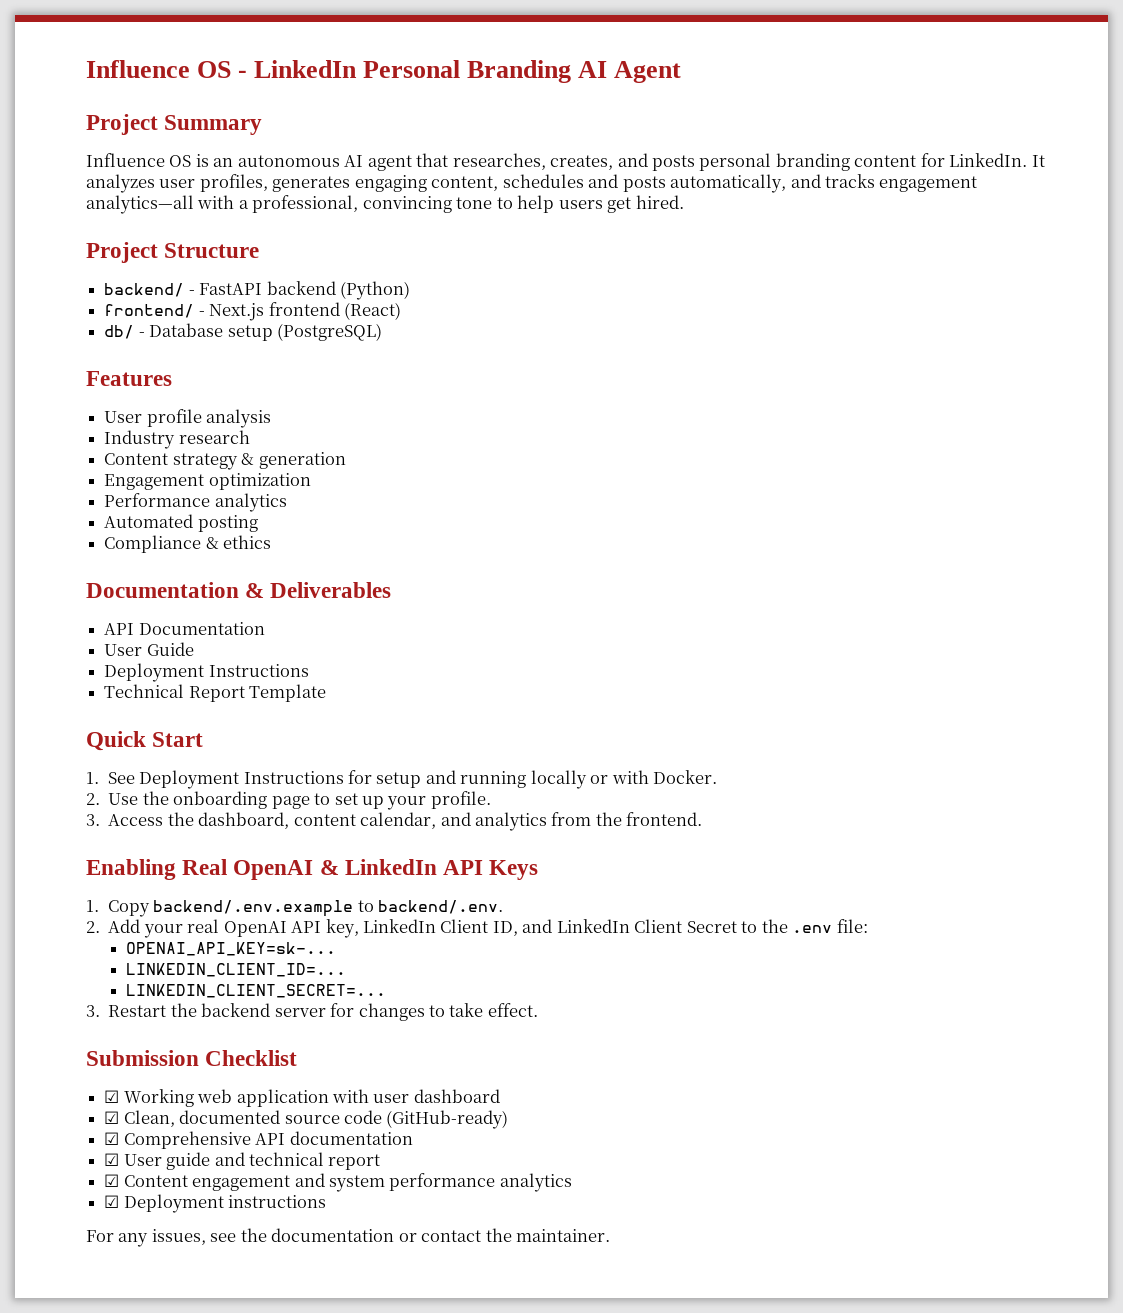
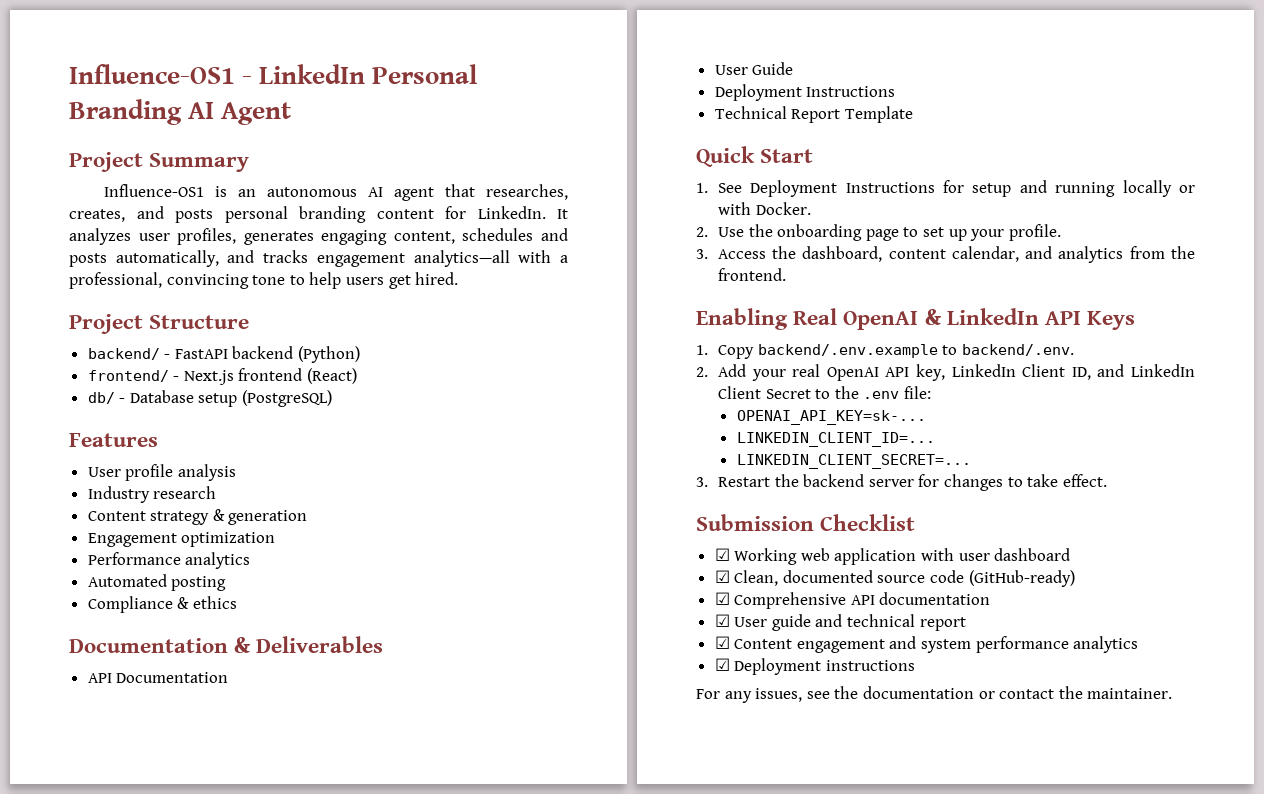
[86,60,232,78] Influence OS -> [69,64,235,84] Influence-OS1
[86,153,192,167] Influence OS -> [104,184,205,197] Influence-OS1

